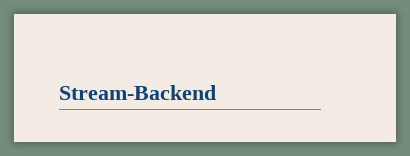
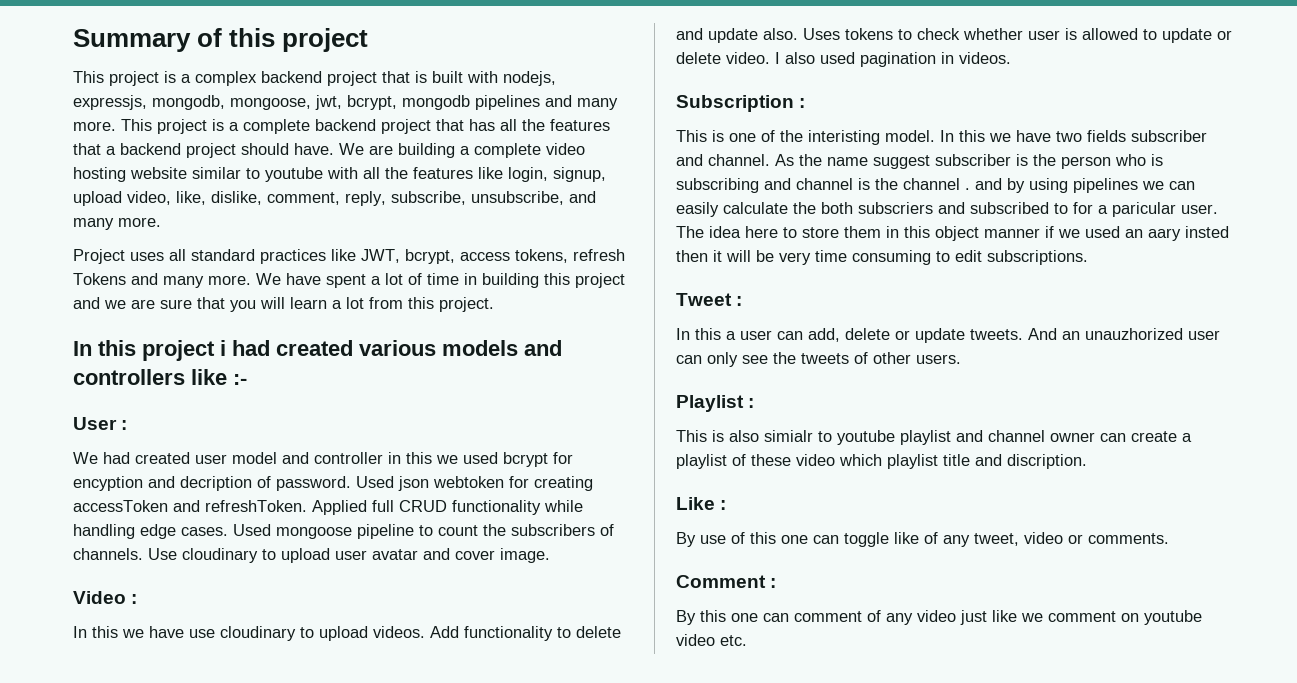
[59,85,216,100] Stream-Backend -> [73,28,369,52] [73,71,556,86] [73,95,618,110] [73,119,610,134] [73,143,585,158] [73,167,606,182] [73,191,596,206] [73,217,161,230] [73,249,625,264] [73,273,625,288] [73,297,494,312] [73,340,562,361] [73,369,247,385] [73,417,128,430] [73,452,573,467] [73,476,593,491] [73,500,583,515] [73,524,614,539] [73,548,550,563] [73,591,138,604] [73,626,621,641] [676,28,1232,43] [676,52,1011,67] [676,95,806,112] [676,130,1207,145] [676,154,1163,169] [676,178,1195,193] [676,202,1218,217] [676,226,1229,241] [676,250,1088,265] [676,293,743,306] [676,328,1220,343] [676,352,961,367] [676,395,755,412] [676,430,1192,445] [676,454,1087,469] [676,497,727,510] [676,532,1169,547] [676,575,777,588] [676,610,1202,625] [676,634,747,646] Summary of this project // This project is a complex backend project that is built with nodejs, expressjs, mongodb, mongoose, jwt, bcrypt, mongodb pipelines and many more. This project is a complete backend project that has all the features that a backend project should have. We are building a complete video hosting website similar to youtube with all the features like login, signup, upload video, like, dislike, comment, reply, subscribe, unsubscribe, and many more. // Project uses all standard practices like JWT, bcrypt, access tokens, refresh Tokens and many more. We have spent a lot of time in building this project and we are sure that you will learn a lot from this project. // In this project i had created various models and controllers like :- // User : // We had created user model and controller in this we used bcrypt for encyption and decription of password. Used json webtoken for creating accessToken and refreshToken. Applied full CRUD functionality while handling edge cases. Used mongoose pipeline to count the subscribers of channels. Use cloudinary to upload user avatar and cover image. // Video : // In this we have use cloudinary to upload videos. Add functionality to delete and update also. Uses tokens to check whether user is allowed to update or delete video. I also used pagination in videos. // Subscription : // This is one of the interisting model. In this we have two fields subscriber and channel. As the name suggest subscriber is the person who is subscribing and channel is the channel . and by using pipelines we can easily calculate the both subscriers and subscribed to for a paricular user. The idea here to store them in this object manner if we used an aary insted then it will be very time consuming to edit subscriptions. // Tweet : // In this a user can add, delete or update tweets. And an unauzhorized user can only see the tweets of other users. // Playlist : // This is also simialr to youtube playlist and channel owner can create a playlist of these video which playlist title and discription. // Like : // By use of this one can toggle like of any tweet, video or comments. // Comment : // By this one can comment of any video just like we comment on youtube video etc.

